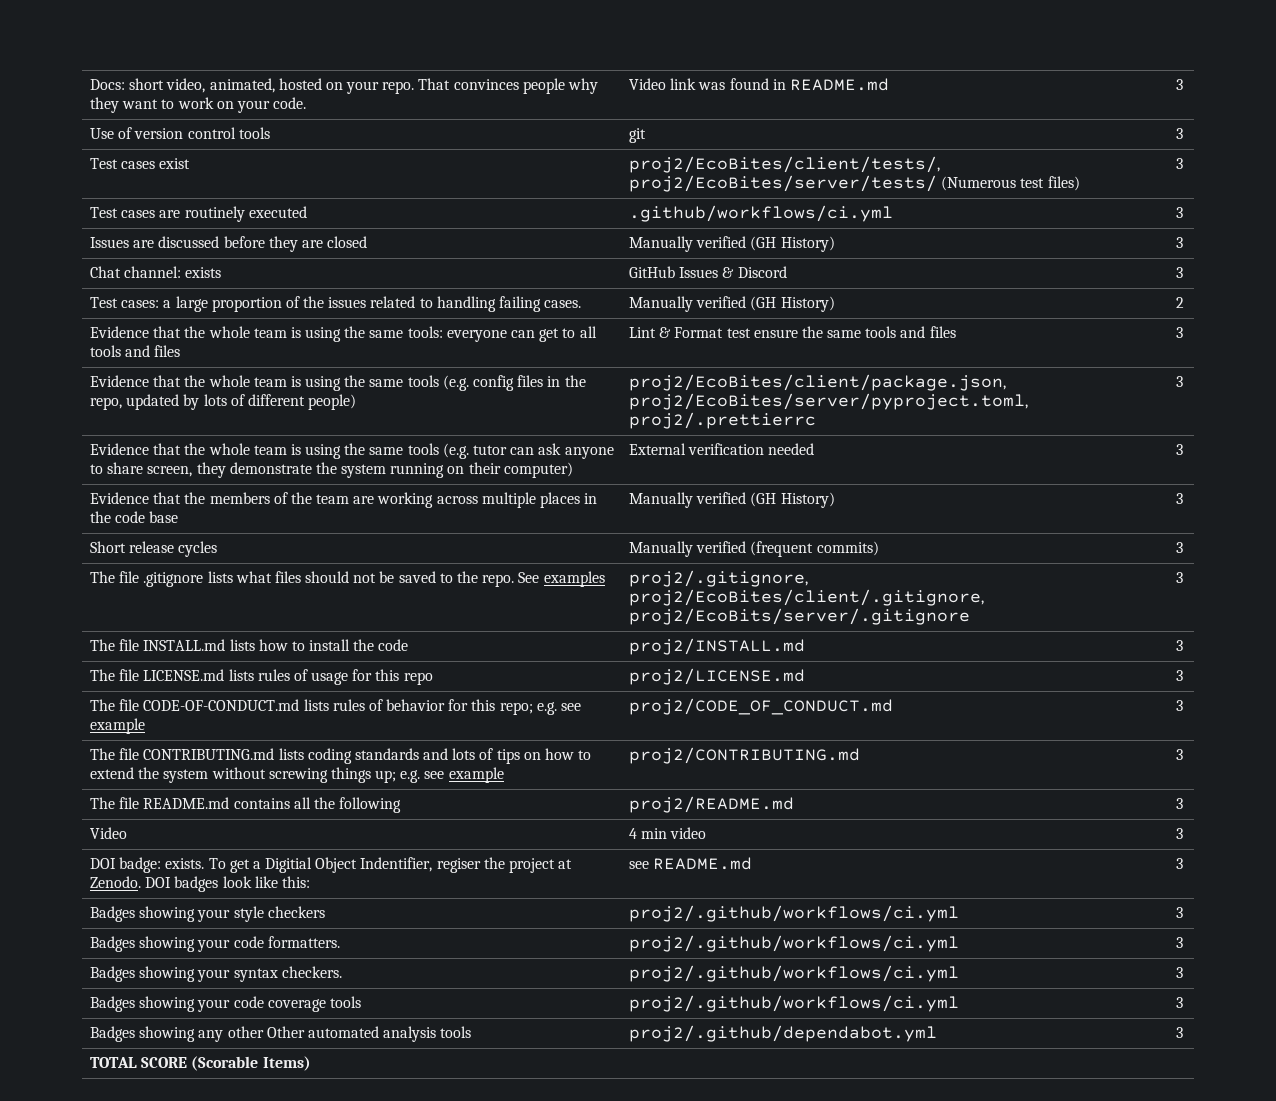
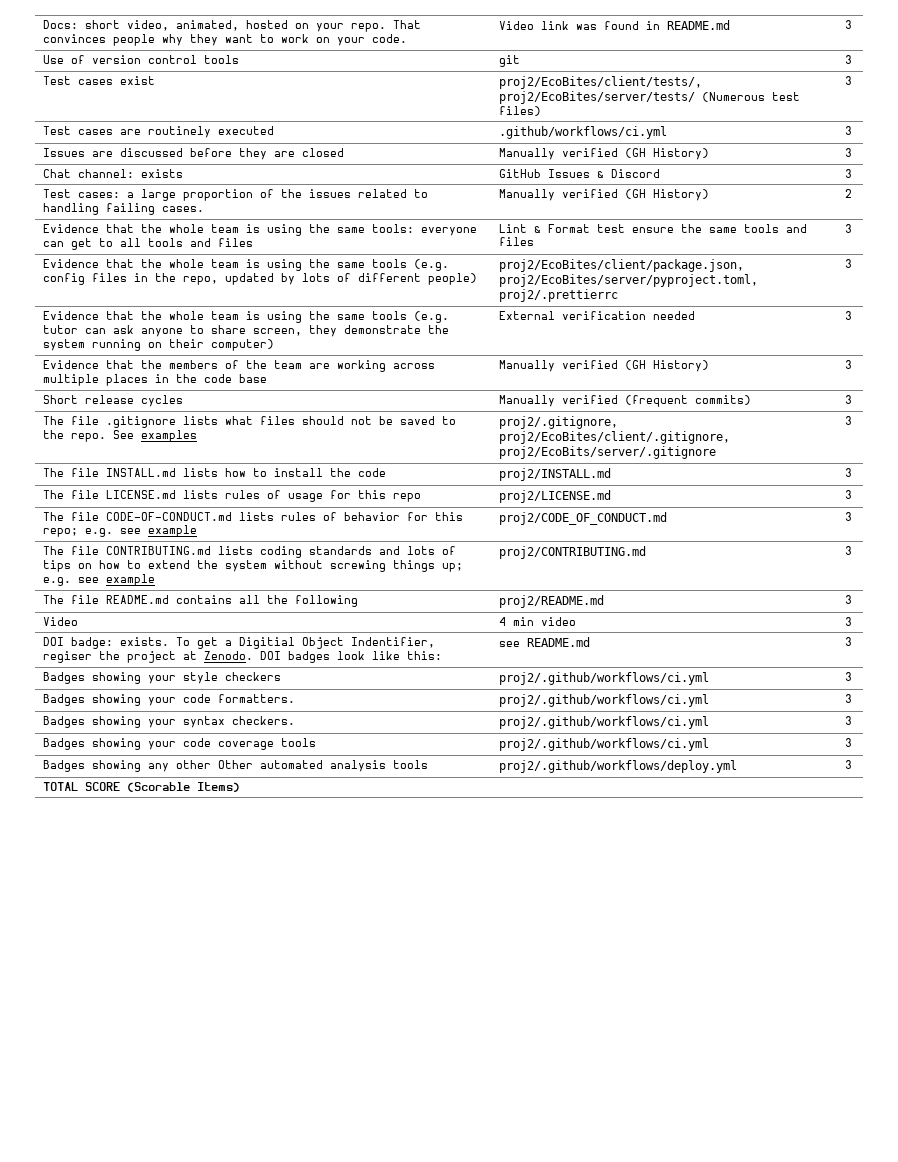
[628,1025,937,1042] proj2/.github/dependabot.yml -> [499,760,738,773] proj2/.github/workflows/deploy.yml

